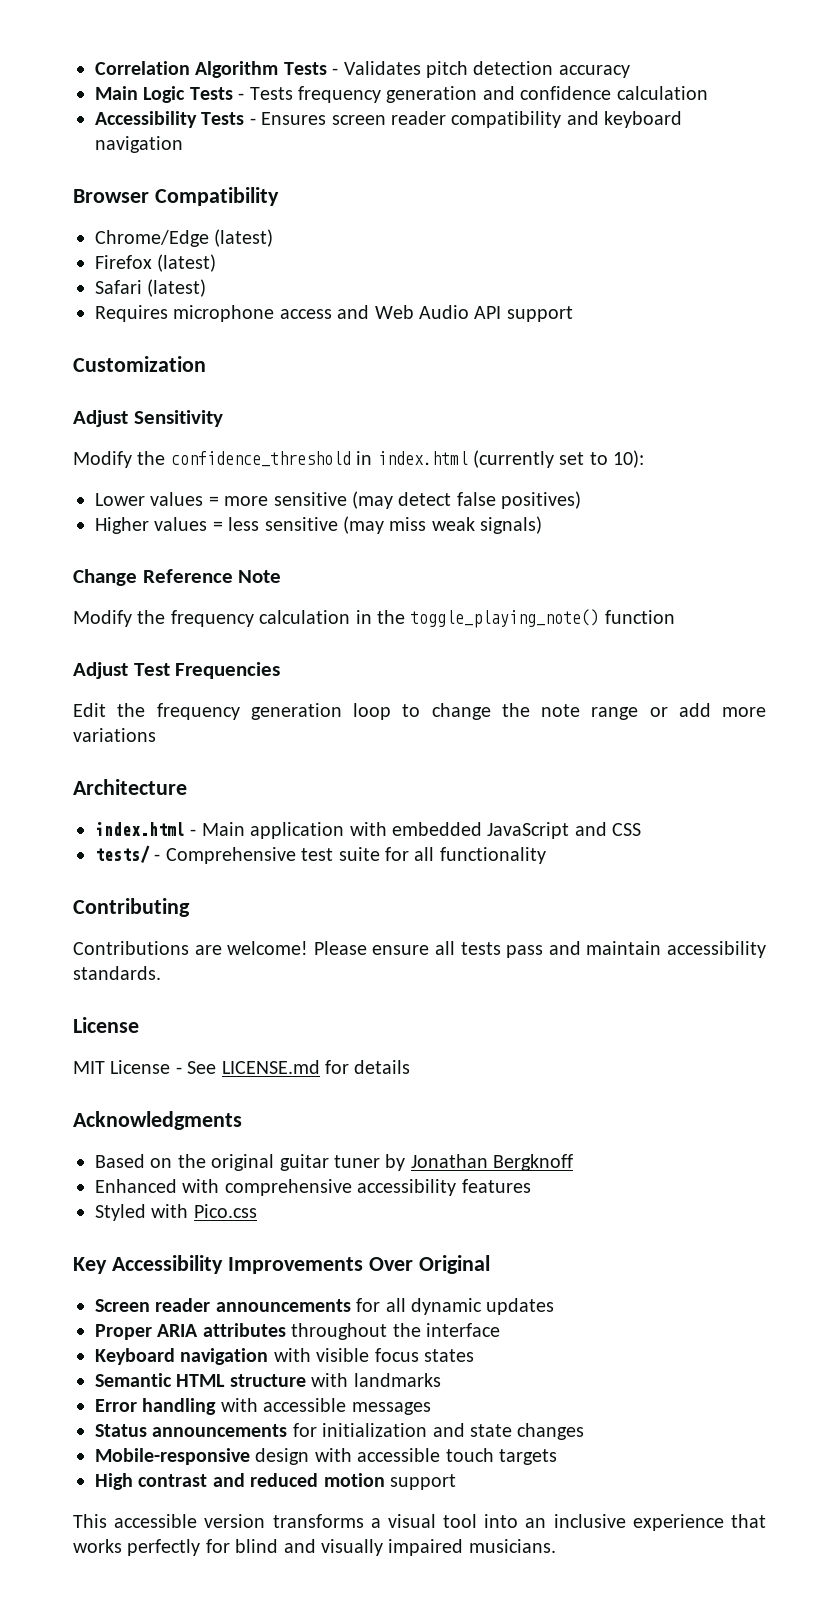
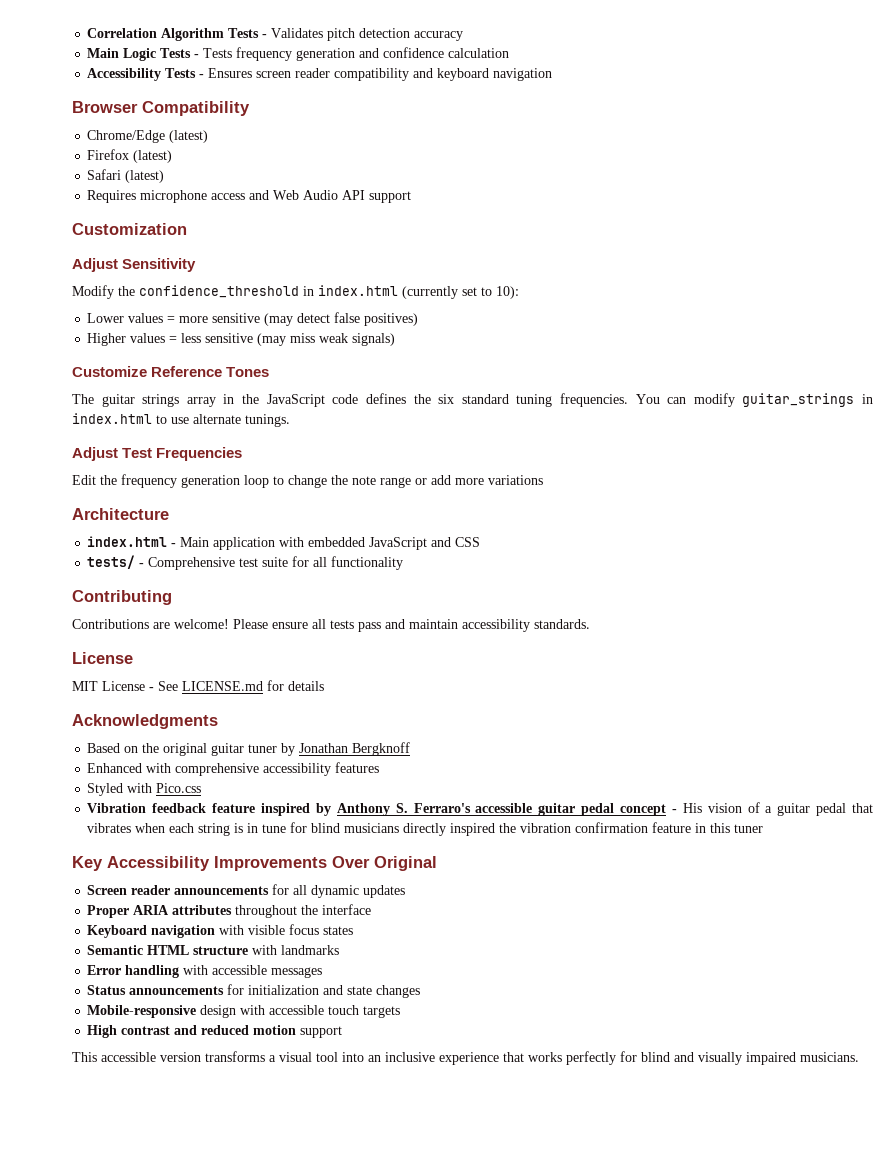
[73,569,282,586] [73,609,675,628] Change Reference Note // Modify the frequency calculation in the toggle_playing_note() function -> [72,366,270,377] [72,393,873,407] [72,413,290,427] Customize Reference Tones // The guitar strings array in the JavaScript code defines the six standard tuning frequencies. You can modify guitar_strings in index.html to use alternate tunings.
(257, 1211) none -> [87,802,874,816] [87,822,764,836] // Vibration feedback feature inspired by Anthony S. Ferraro's accessible guitar pedal concept - His vision of a guitar pedal that vibrates when each string is in tune for blind musicians directly inspired the vibration confirmation feature in this tuner

